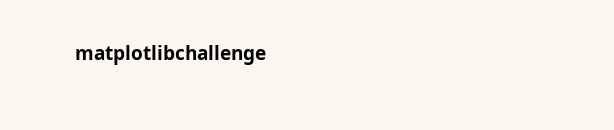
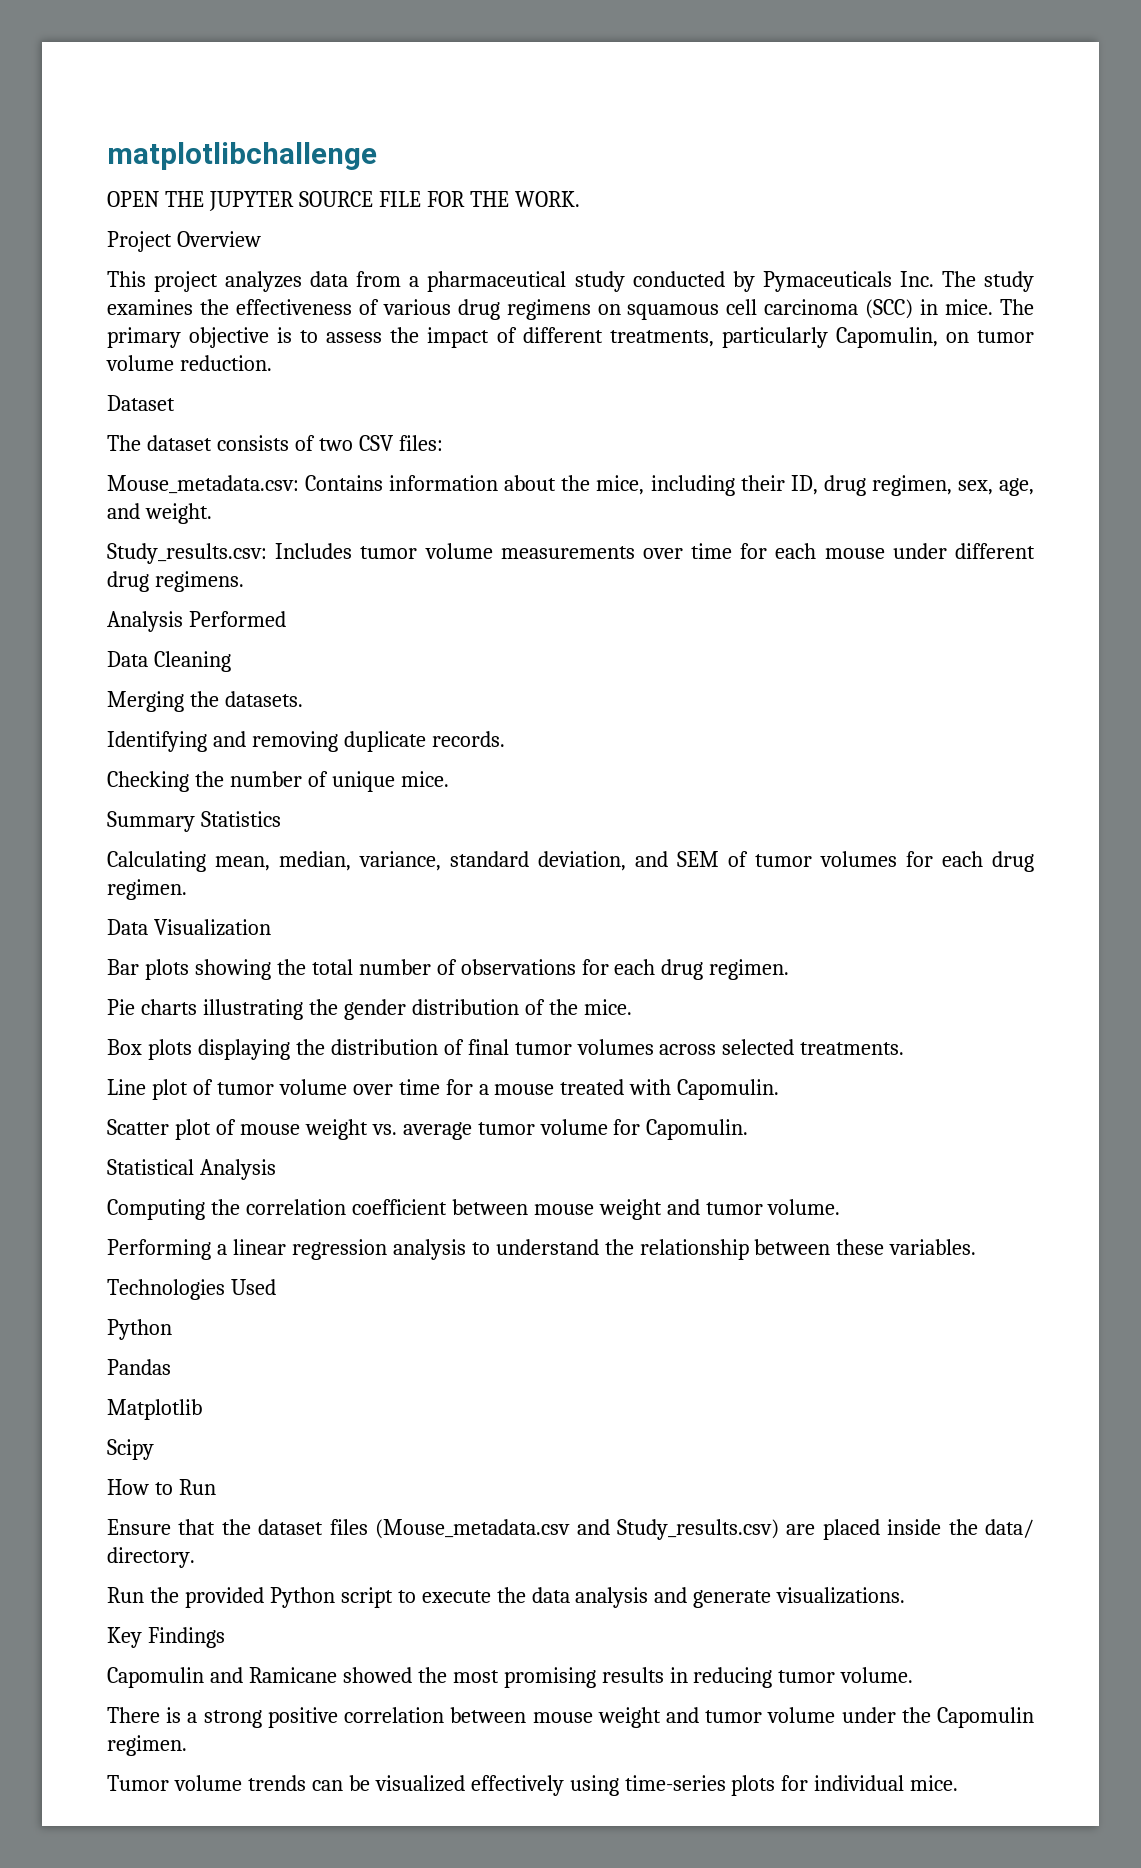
(266, 55) none -> [107,191,580,211] [107,231,261,252] [107,271,1034,292] [107,299,1035,320] [107,327,1034,348] [106,355,272,371] [107,395,175,411] [107,435,443,451] [107,475,1035,496] [107,503,212,524] [107,543,1036,564] [107,571,244,592] [107,611,286,632] [107,651,231,672] [107,691,303,712] [107,731,505,752] [107,771,449,792] [107,811,281,832] [107,851,1034,872] [107,879,187,900] [107,919,271,936] [107,959,790,980] [107,999,632,1020] [107,1039,905,1060] [107,1079,780,1100] [107,1119,749,1140] [107,1159,276,1180] [107,1199,841,1220] [107,1239,977,1260] [107,1279,276,1300] [107,1319,172,1340] [107,1359,171,1375] [107,1399,202,1420] [107,1439,154,1460] [107,1479,216,1495] [107,1519,1034,1540] [107,1547,195,1568] [107,1587,906,1608] [107,1627,225,1648] [107,1667,914,1688] [107,1707,1034,1728] [107,1735,187,1756] [107,1775,959,1796] // OPEN THE JUPYTER SOURCE FILE FOR THE WORK. // Project Overview // This project analyzes data from a pharmaceutical study conducted by Pymaceuticals Inc. The study examines the effectiveness of various drug regimens on squamous cell carcinoma (SCC) in mice. The primary objective is to assess the impact of different treatments, particularly Capomulin, on tumor volume reduction. // Dataset // The dataset consists of two CSV files: // Mouse_metadata.csv: Contains information about the mice, including their ID, drug regimen, sex, age, and weight. // Study_results.csv: Includes tumor volume measurements over time for each mouse under different drug regimens. // Analysis Performed // Data Cleaning // Merging the datasets. // Identifying and removing duplicate records. // Checking the number of unique mice. // Summary Statistics // Calculating mean, median, variance, standard deviation, and SEM of tumor volumes for each drug regimen. // Data Visualization // Bar plots showing the total number of observations for each drug regimen. // Pie charts illustrating the gender distribution of the mice. // Box plots displaying the distribution of final tumor volumes across selected treatments. // Line plot of tumor volume over time for a mouse treated with Capomulin. // Scatter plot of mouse weight vs. average tumor volume for Capomulin. // Statistical Analysis // Computing the correlation coefficient between mouse weight and tumor volume. // Performing a linear regression analysis to understand the relationship between these variables. // Technologies Used // Python // Pandas // Matplotlib // Scipy // How to Run // Ensure that the dataset files (Mouse_metadata.csv and Study_results.csv) are placed inside the data/ directory. // Run the provided Python script to execute the data analysis and generate visualizations. // Key Findings // Capomulin and Ramicane showed the most promising results in reducing tumor volume. // There is a strong positive correlation between mouse weight and tumor volume under the Capomulin regimen. // Tumor volume trends can be visualized effectively using time-series plots for individual mice.

